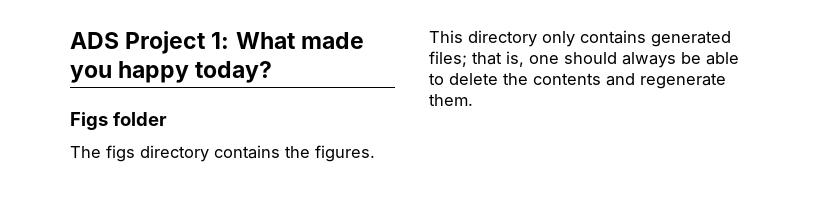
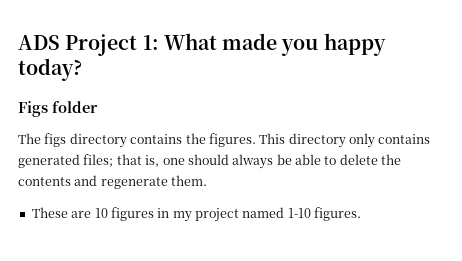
(473, 100) none -> [31,207,362,222] // These are 10 figures in my project named 1-10 figures.

